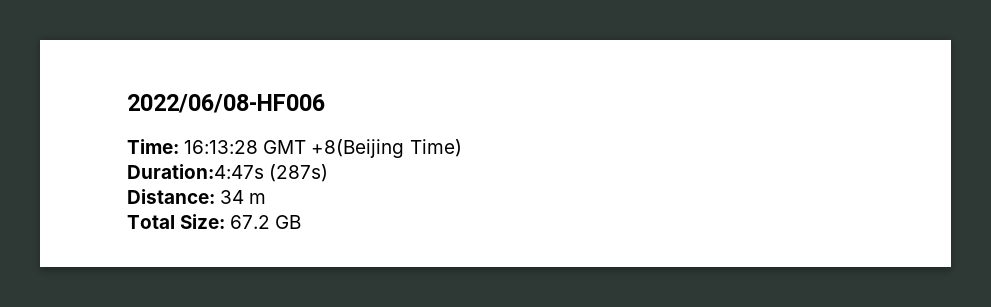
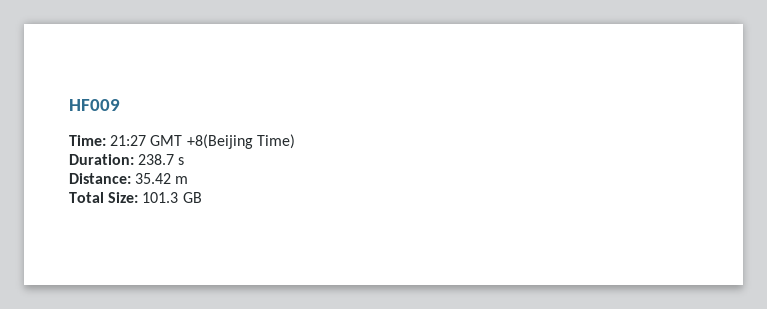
[127,94,325,113] 2022/06/08-HF006 -> [69,99,120,111] HF009
[184,140,259,154] 16:13:28 -> [110,135,147,146] 21:27
[127,164,329,182] Duration:4:47s (287s) -> [69,154,185,165] Duration: 238.7 s
[220,190,245,204] 34 -> [135,173,172,184] 35.42
[230,215,271,229] 67.2 -> [142,192,179,203] 101.3

